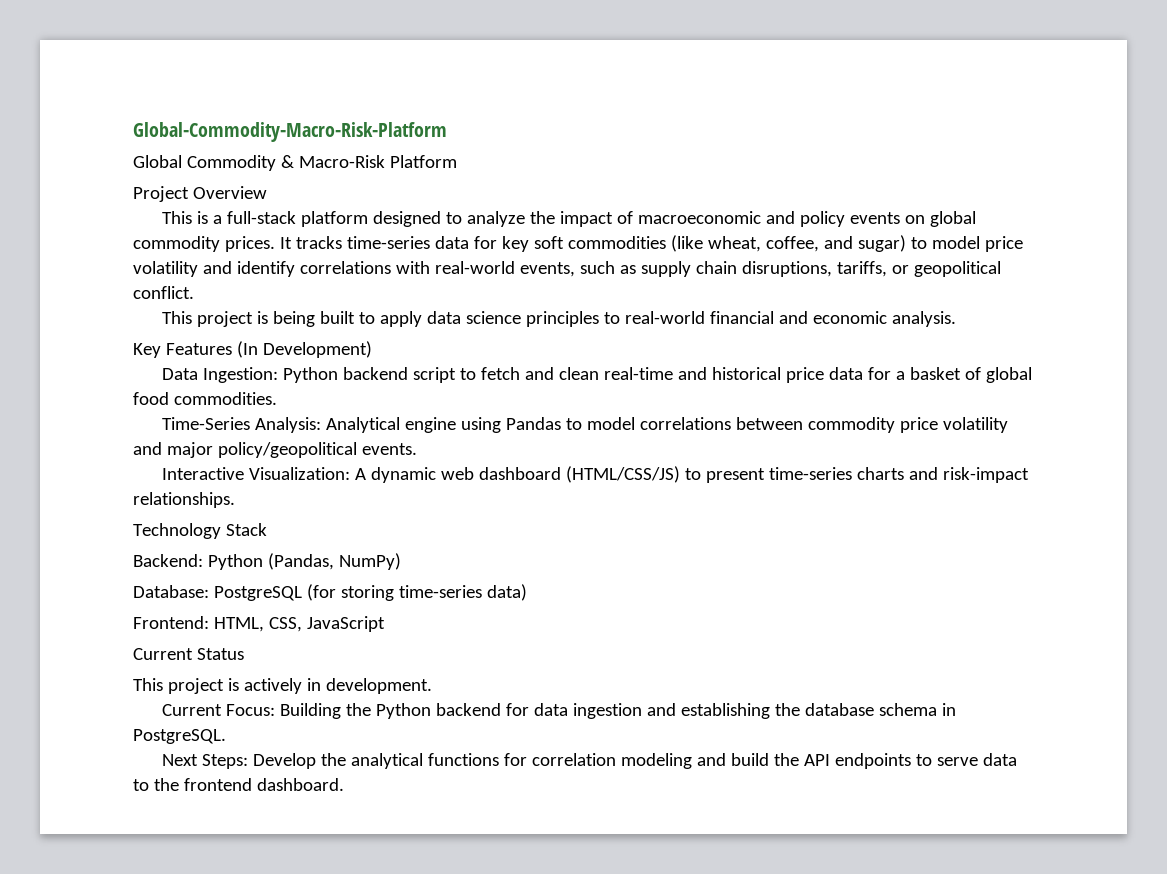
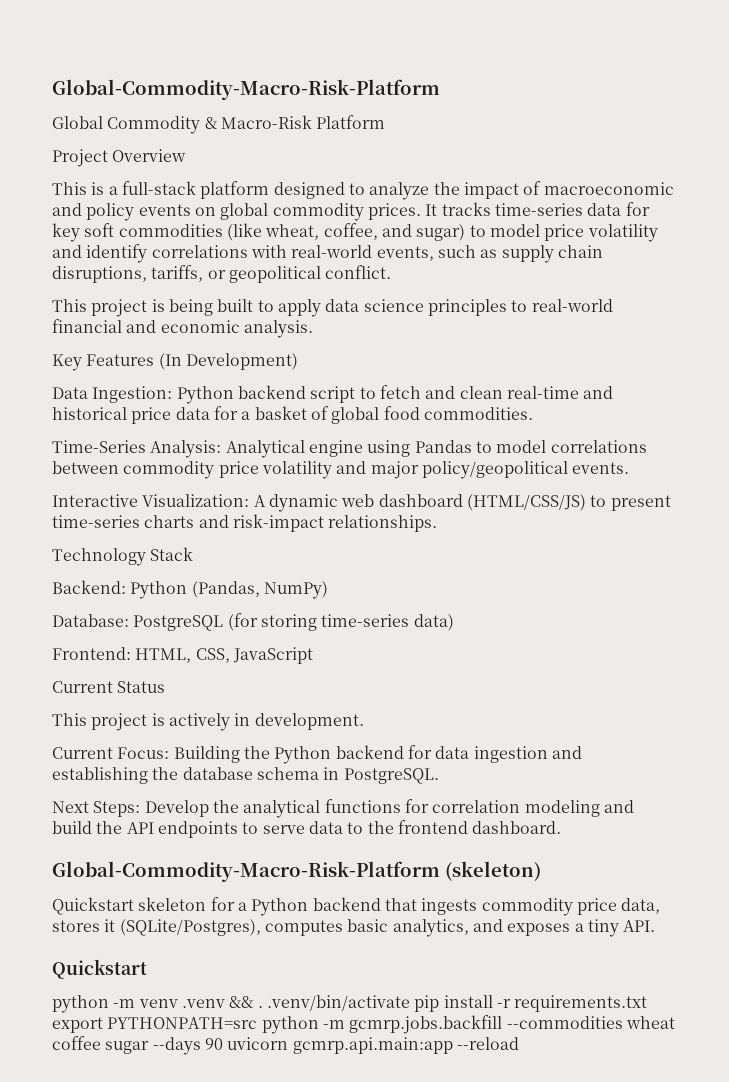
(344, 784) none -> [52,861,541,882] [52,897,661,916] [52,919,656,937] [52,959,147,979] [52,995,648,1013] [52,1015,675,1034] [52,1036,519,1055] // Global-Commodity-Macro-Risk-Platform (skeleton) // Quickstart skeleton for a Python backend that ingests commodity price data, stores it (SQLite/Postgres), computes basic analytics, and exposes a tiny API. // Quickstart // python -m venv .venv && . .venv/bin/activate pip install -r requirements.txt export PYTHONPATH=src python -m gcmrp.jobs.backfill --commodities wheat coffee sugar --days 90 uvicorn gcmrp.api.main:app --reload

